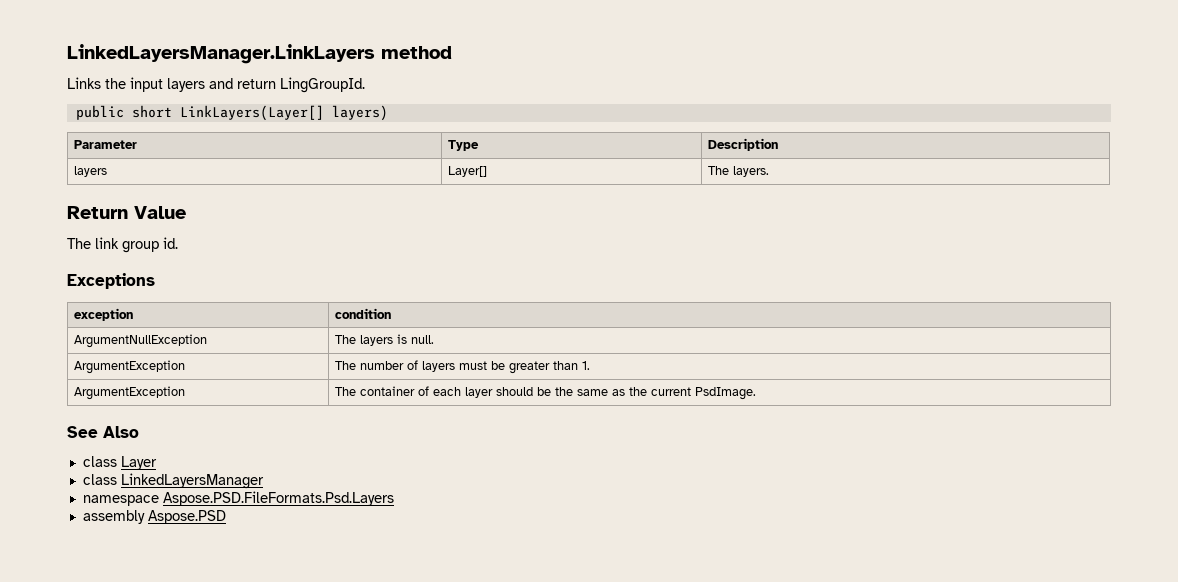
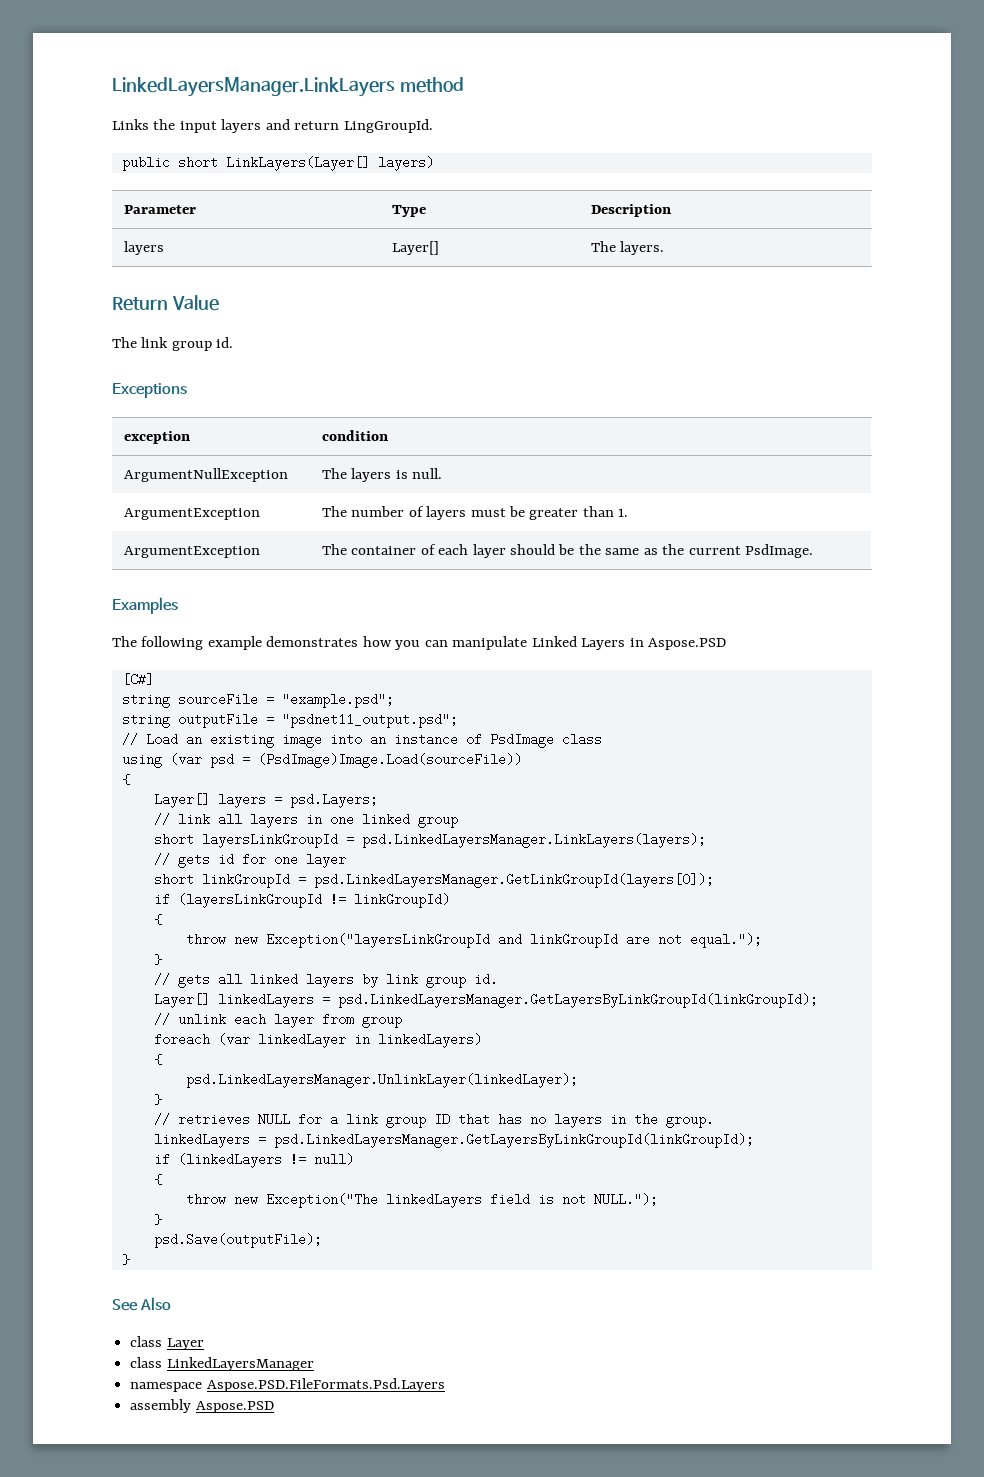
(757, 393) none -> [112,597,178,614] [112,636,727,650] [121,673,154,686] [121,693,394,708] [121,713,458,728] [121,733,602,748] [121,753,522,768] [121,774,130,785] [153,793,378,808] [153,813,458,828] [153,833,706,848] [153,853,346,868] [153,873,714,888] [153,893,450,908] [153,914,162,925] [185,933,762,948] [153,954,162,965] [153,973,498,988] [153,993,818,1008] [153,1013,402,1028] [153,1033,482,1048] [153,1054,162,1065] [185,1073,578,1088] [153,1094,162,1105] [153,1113,714,1128] [153,1133,754,1148] [153,1153,354,1168] [153,1174,162,1185] [185,1193,658,1208] [153,1214,162,1225] [153,1233,322,1248] [121,1254,130,1265] // Examples // The following example demonstrates how you can manipulate Linked Layers in Aspose.PSD // [C#] // string sourceFile = "example.psd"; // string outputFile = "psdnet11_output.psd"; // // Load an existing image into an instance of PsdImage class // using (var psd = (PsdImage)Image.Load(sourceFile)) // { // Layer[] layers = psd.Layers; // // link all layers in one linked group // short layersLinkGroupId = psd.LinkedLayersManager.LinkLayers(layers); // // gets id for one layer // short linkGroupId = psd.LinkedLayersManager.GetLinkGroupId(layers[0]); // if (layersLinkGroupId != linkGroupId) // { // throw new Exception("layersLinkGroupId and linkGroupId are not equal."); // } // // gets all linked layers by link group id. // Layer[] linkedLayers = psd.LinkedLayersManager.GetLayersByLinkGroupId(linkGroupId); // // unlink each layer from group // foreach (var linkedLayer in linkedLayers) // { // psd.LinkedLayersManager.UnlinkLayer(linkedLayer); // } // // retrieves NULL for a link group ID that has no layers in the group. // linkedLayers = psd.LinkedLayersManager.GetLayersByLinkGroupId(linkGroupId); // if (linkedLayers != null) // { // throw new Exception("The linkedLayers field is not NULL."); // } // psd.Save(outputFile); // }

